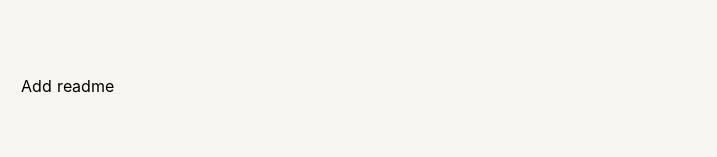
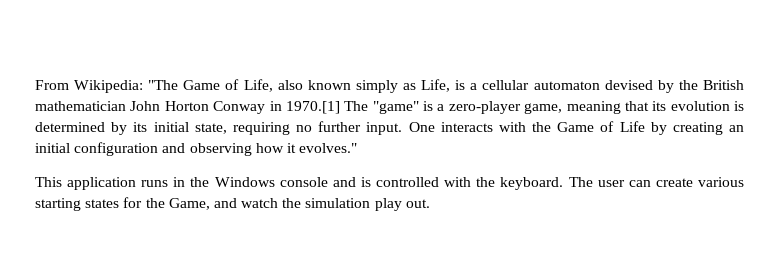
[21,80,114,93] Add readme -> [35,79,744,93] [35,101,744,114] [35,121,744,135] [35,142,358,156] [35,177,745,190] [35,197,430,211] From Wikipedia: "The Game of Life, also known simply as Life, is a cellular automaton devised by the British mathematician John Horton Conway in 1970.[1] The "game" is a zero-player game, meaning that its evolution is determined by its initial state, requiring no further input. One interacts with the Game of Life by creating an initial configuration and observing how it evolves." // This application runs in the Windows console and is controlled with the keyboard. The user can create various starting states for the Game, and watch the simulation play out.

